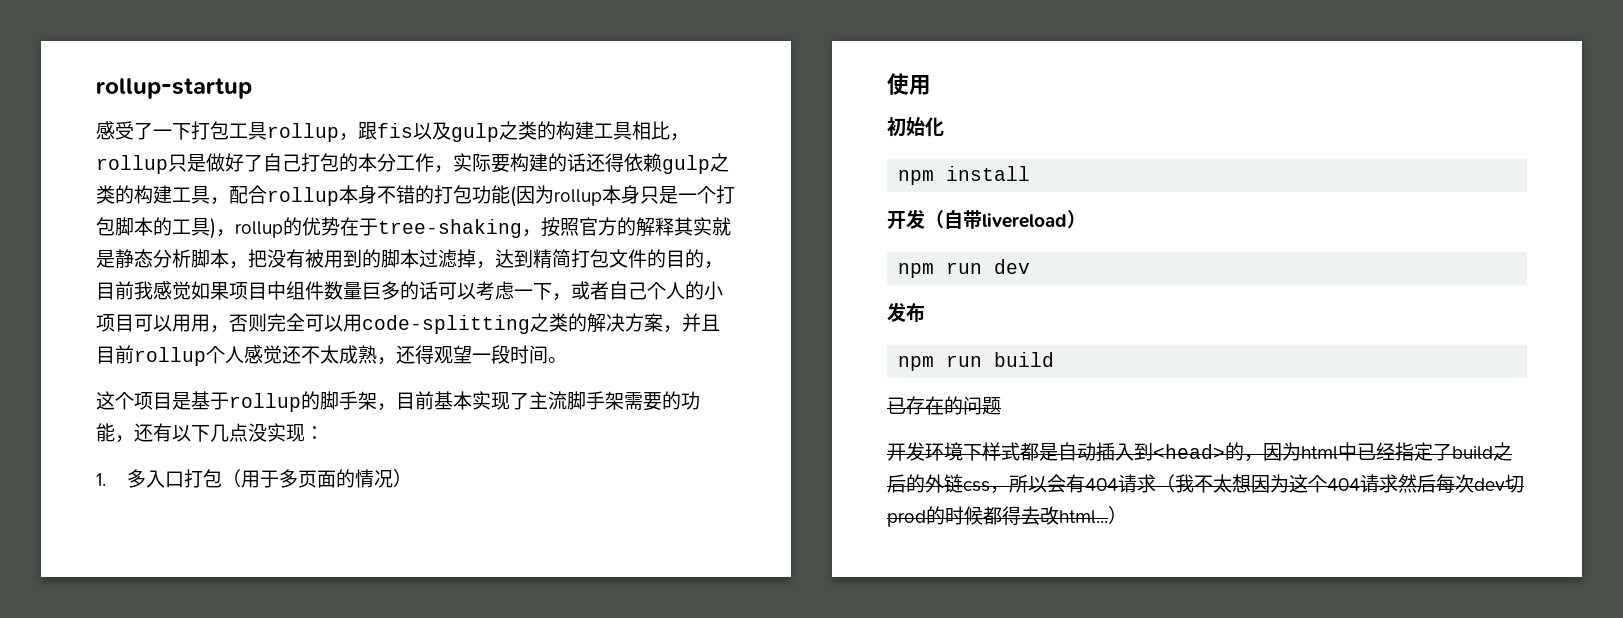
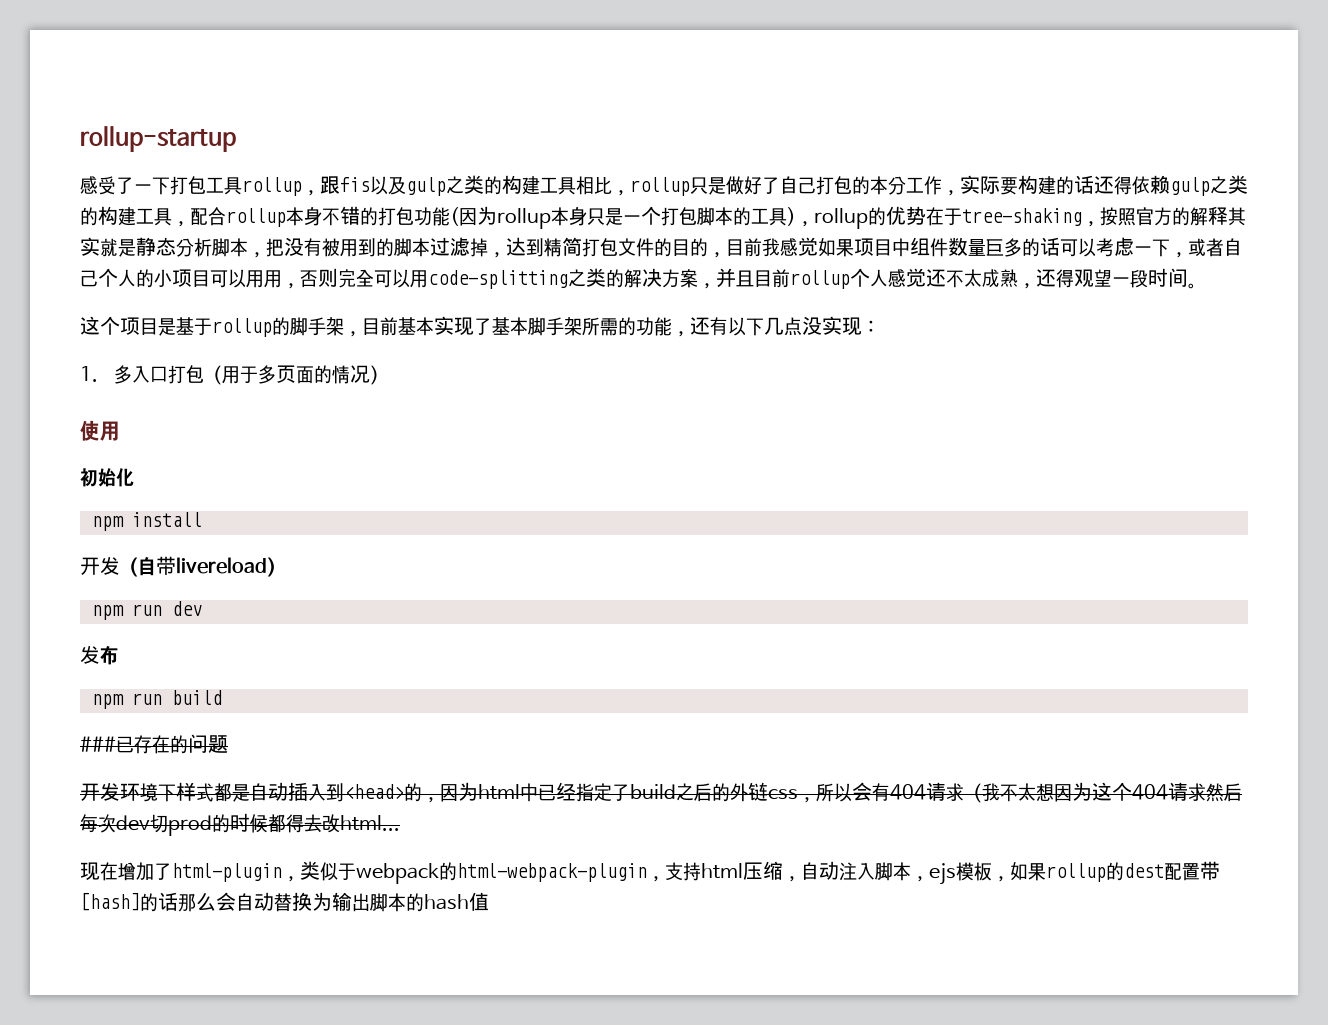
[529,391,662,411] 主流脚手架需要 -> [492,317,618,336] 基本脚手架所需
(1055, 359) none -> [80,736,116,752] ###
[1108,506,1127,525] ） -> [80,861,1220,885] [80,892,489,912] // 现在增加了html-plugin，类似于webpack的html-webpack-plugin，支持html压缩，自动注入脚本，ejs模板，如果rollup的dest配置带[hash]的话那么会自动替换为输出脚本的hash值

